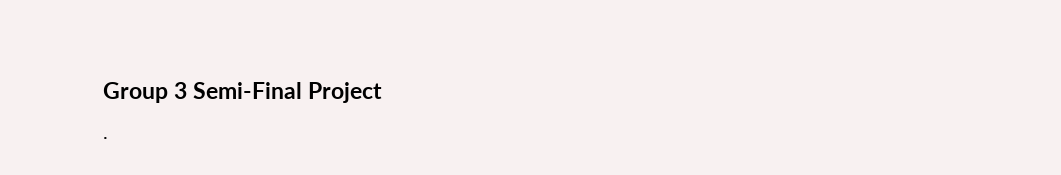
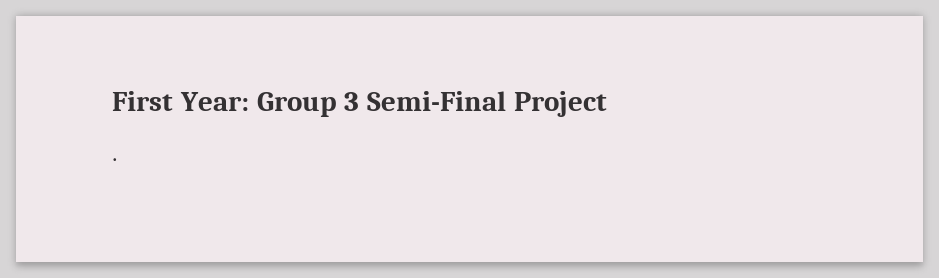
(103, 92) none -> [112,91,249,111] First Year:

